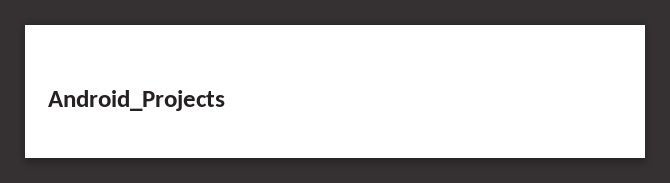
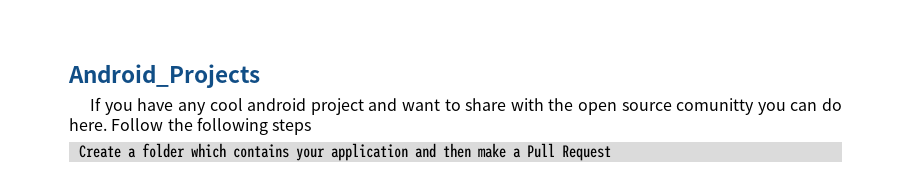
(225, 100) none -> [90,97,842,115] [69,117,312,135] [78,143,611,161] // If you have any cool android project and want to share with the open source comunitty you can do here. Follow the following steps // Create a folder which contains your application and then make a Pull Request

